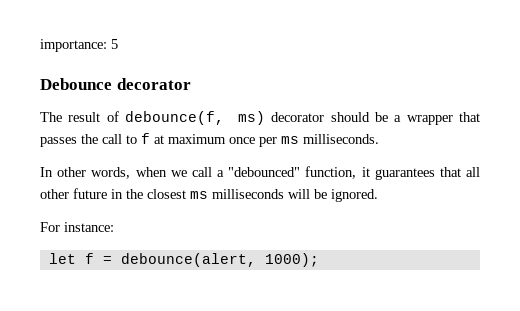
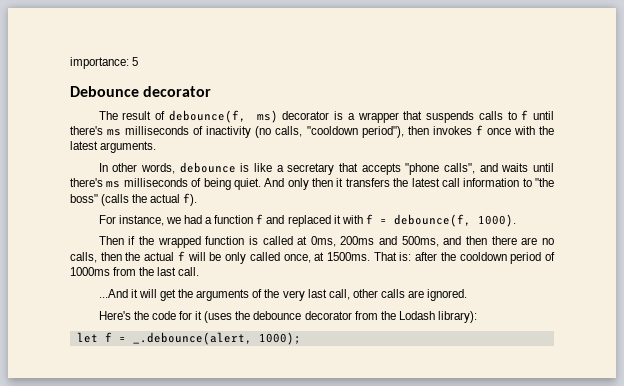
[330,112,389,122] should be -> [334,111,344,120] is
[40,133,379,147] [40,166,481,180] [40,188,378,202] [40,222,114,232] passes the call to f at maximum once per ms milliseconds. // In other words, when we call a "debounced" function, it guarantees that all other future in the closest ms milliseconds will be ignored. // For instance: -> [426,110,555,123] [70,125,554,138] [70,141,157,153] [98,162,555,175] [70,178,554,190] [70,193,198,206] [98,214,516,227] [98,236,555,248] [70,251,555,264] [70,267,200,276] [98,289,468,301] [98,311,477,323] suspends calls to f until there's ms milliseconds of inactivity (no calls, "cooldown period"), then invokes f once with the latest arguments. // In other words, debounce is like a secretary that accepts "phone calls", and waits until there's ms milliseconds of being quiet. And only then it transfers the latest call information to "the boss" (calls the actual f). // For instance, we had a function f and replaced it with f = debounce(f, 1000). // Then if the wrapped function is called at 0ms, 200ms and 500ms, and then there are no calls, then the actual f will be only called once, at 1500ms. That is: after the cooldown period of 1000ms from the last call. // ...And it will get the arguments of the very last call, other calls are ignored. // Here's the code for it (uses the debounce decorator from the Lodash library):
[120,253,256,267] debounce(alert, -> [132,332,252,345] _.debounce(alert,

